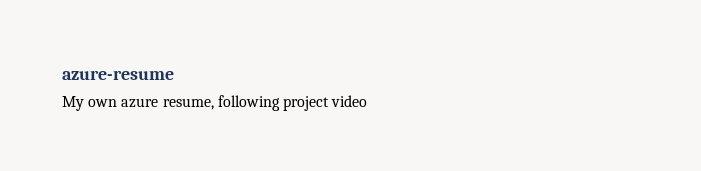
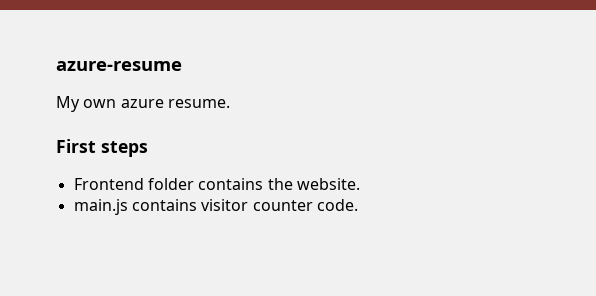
[162,95,368,111] resume, following project video -> [167,99,230,108] [56,139,148,157] [73,178,360,190] [73,199,358,215] resume. // First steps // Frontend folder contains the website. // main.js contains visitor counter code.

